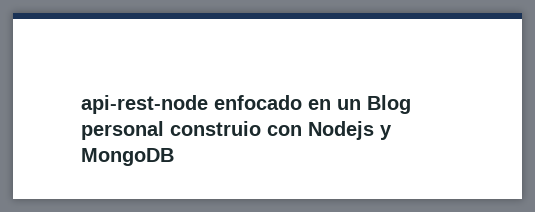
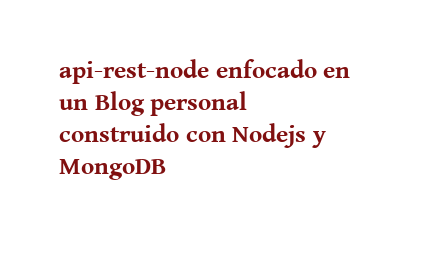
[170,121,261,136] construio -> [59,123,179,142] construido

